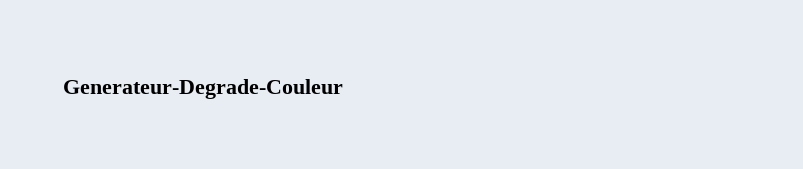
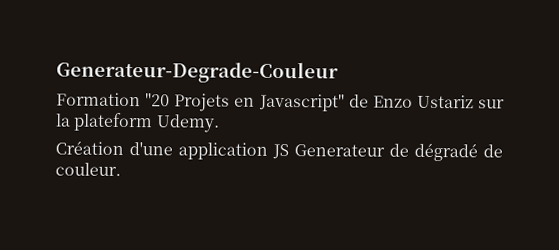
(343, 89) none -> [56,92,505,112] [55,112,220,133] [55,140,503,162] [55,162,121,176] // Formation "20 Projets en Javascript" de Enzo Ustariz sur la plateform Udemy. // Création d'une application JS Generateur de dégradé de couleur.

